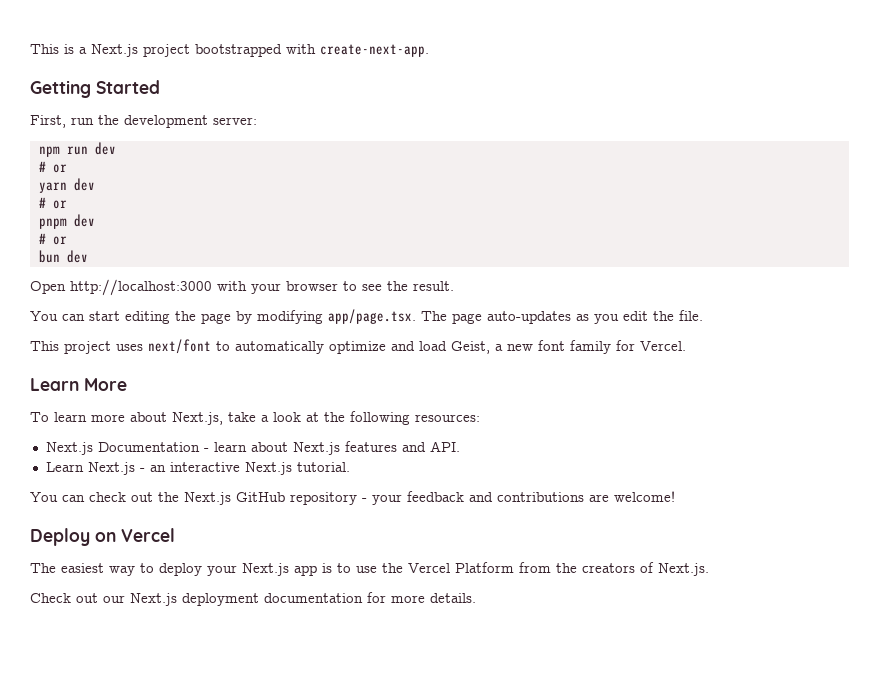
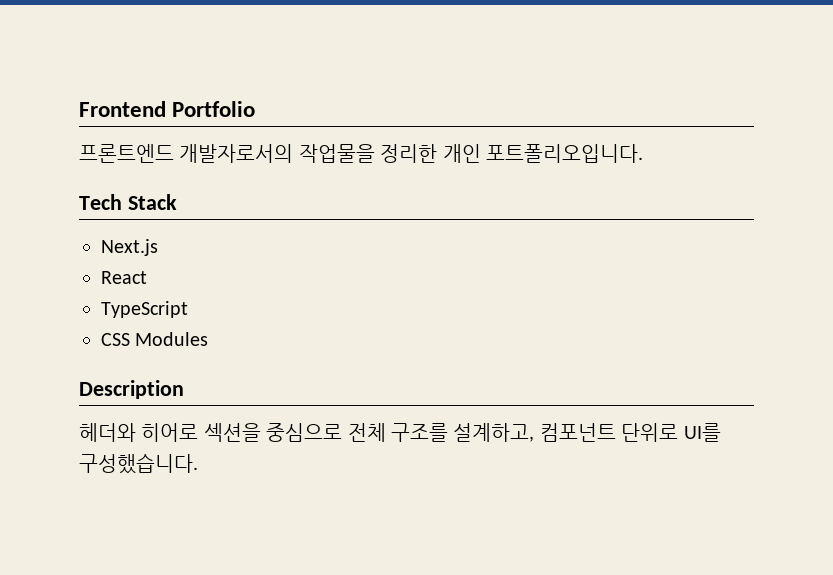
[30,44,429,57] [30,80,160,98] [30,115,257,128] [38,142,116,157] [38,161,67,173] [38,178,95,193] [38,197,67,209] [38,214,95,229] [38,233,67,245] [38,250,88,263] [30,279,454,296] [30,309,703,324] [30,339,686,354] [30,378,127,391] [30,411,480,425] [45,441,460,455] [45,462,350,475] [30,491,675,505] [30,528,175,546] [30,562,709,576] [30,592,476,606] This is a Next.js project bootstrapped with create-next-app. // Getting Started // First, run the development server: // npm run dev // # or // yarn dev // # or // pnpm dev // # or // bun dev // Open http://localhost:3000 with your browser to see the result. // You can start editing the page by modifying app/page.tsx. The page auto-updates as you edit the file. // This project uses next/font to automatically optimize and load Geist, a new font family for Vercel. // Learn More // To learn more about Next.js, take a look at the following resources: // Next.js Documentation - learn about Next.js features and API. // Learn Next.js - an interactive Next.js tutorial. // You can check out the Next.js GitHub repository - your feedback and contributions are welcome! // Deploy on Vercel // The easiest way to deploy your Next.js app is to use the Vercel Platform from the creators of Next.js. // Check out our Next.js deployment documentation for more details. -> [79,101,256,117] [79,144,643,163] [79,194,177,210] [101,239,158,256] [101,271,147,284] [101,301,188,318] [101,332,209,346] [79,380,184,399] [79,423,721,442] [79,453,198,474] Frontend Portfolio // 프론트엔드 개발자로서의 작업물을 정리한 개인 포트폴리오입니다. // Tech Stack // Next.js // React // TypeScript // CSS Modules // Description // 헤더와 히어로 섹션을 중심으로 전체 구조를 설계하고, 컴포넌트 단위로 UI를 구성했습니다.

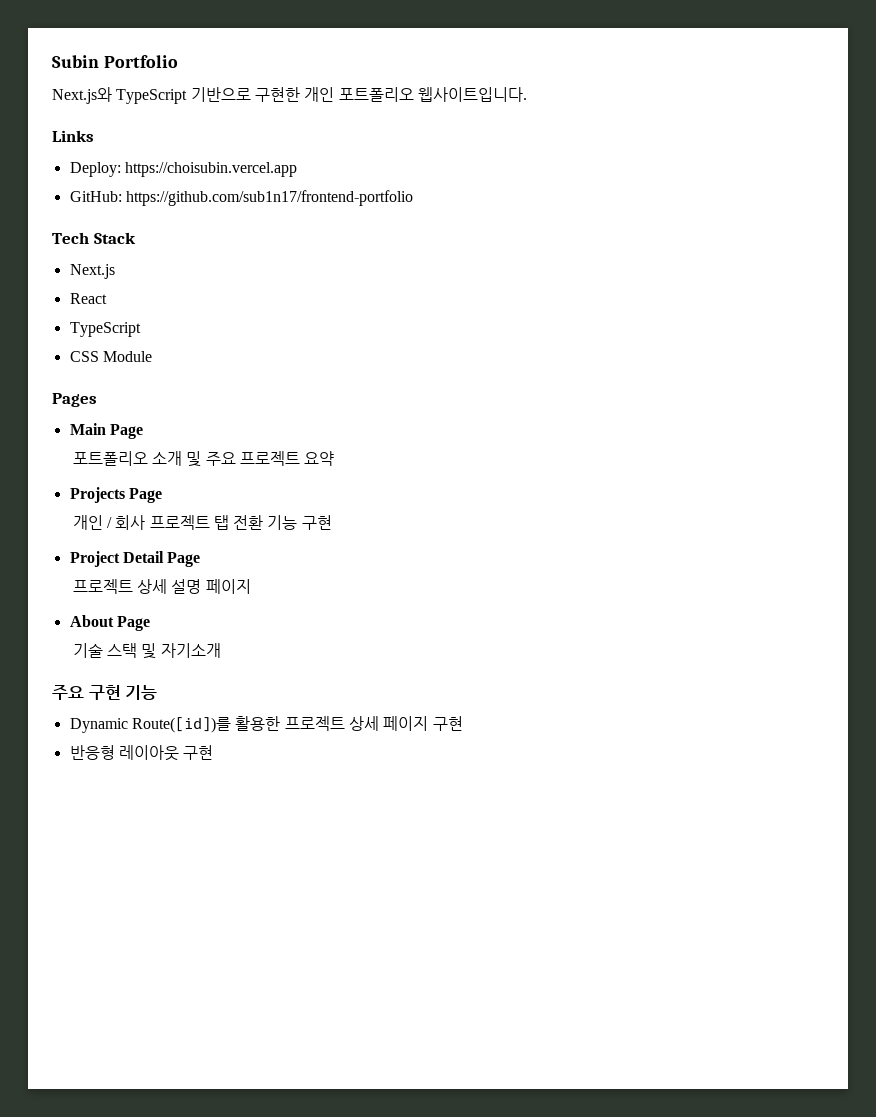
[79,101,166,117] Frontend -> [52,55,99,68] Subin
[79,144,643,163] 프론트엔드 개발자로서의 작업물을 정리한 개인 포트폴리오입니다. -> [52,87,527,104] [52,130,94,142] [69,162,297,177] [69,190,413,206] Next.js와 TypeScript 기반으로 구현한 개인 포트폴리오 웹사이트입니다. // Links // Deploy: https://choisubin.vercel.app // GitHub: https://github.com/sub1n17/frontend-portfolio
[135,332,209,346] [79,380,184,399] [79,423,721,442] [79,453,198,474] Modules // Description // 헤더와 히어로 섹션을 중심으로 전체 구조를 설계하고, 컴포넌트 단위로 UI를 구성했습니다. -> [102,351,152,362] [52,393,97,407] [69,423,143,439] [72,451,335,467] [69,487,162,503] [72,515,332,530] [69,551,201,567] [72,579,251,594] [69,615,150,631] [72,643,221,659] [52,685,158,700] [69,716,463,733] [69,745,214,761] Module // Pages // Main Page // 포트폴리오 소개 및 주요 프로젝트 요약 // Projects Page // 개인 / 회사 프로젝트 탭 전환 기능 구현 // Project Detail Page // 프로젝트 상세 설명 페이지 // About Page // 기술 스택 및 자기소개 // 주요 구현 기능 // Dynamic Route([id])를 활용한 프로젝트 상세 페이지 구현 // 반응형 레이아웃 구현

